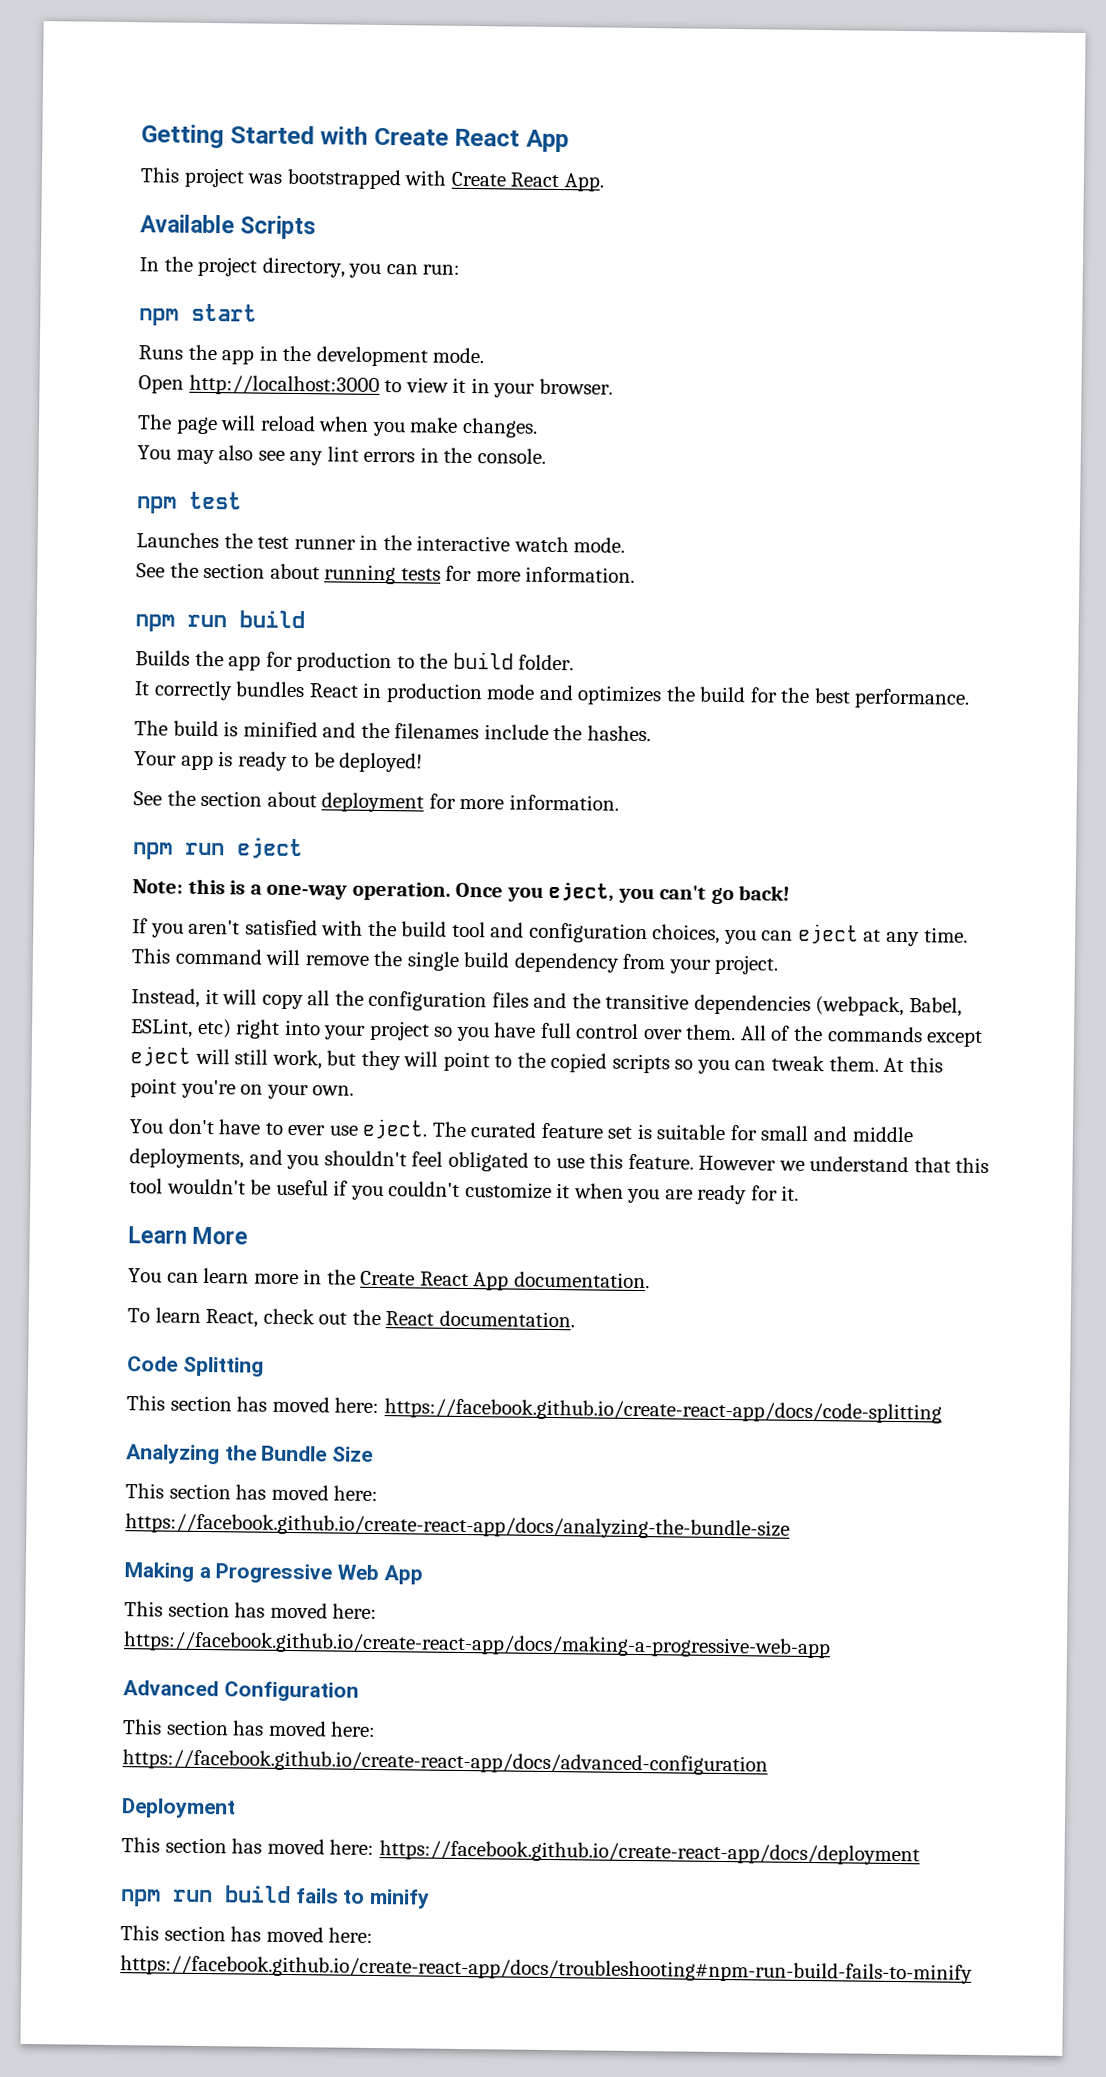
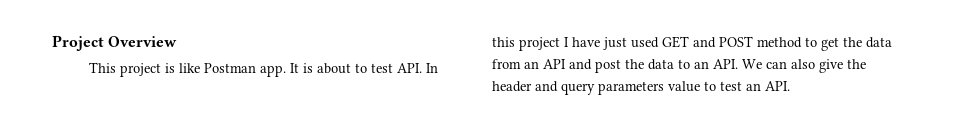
[141,124,570,153] [140,167,604,192] [140,214,317,240] [139,256,461,278] [139,303,257,326] [138,344,485,367] [138,374,613,398] [137,414,538,438] [137,445,546,466] [137,491,242,514] [136,532,626,553] [136,562,636,585] [135,610,305,632] [135,650,575,673] [134,680,971,709] [134,720,651,742] [134,751,424,773] [133,790,619,813] [133,837,303,860] [132,878,791,905] [132,918,968,947] [131,948,779,975] [131,988,962,1017] [130,1018,984,1047] [130,1046,943,1075] [130,1078,355,1100] [129,1118,914,1143] [129,1148,990,1174] [129,1178,800,1205] [128,1226,249,1245] [128,1267,650,1291] [127,1307,575,1328] [127,1356,264,1377] [126,1395,942,1424] [126,1444,374,1465] [125,1483,379,1502] [125,1513,790,1540] [124,1562,423,1585] [124,1601,378,1620] [123,1631,831,1659] [123,1680,359,1702] [122,1719,377,1738] [122,1749,768,1776] [122,1798,236,1819] [121,1837,920,1866] [120,1885,431,1909] [120,1925,374,1943] [120,1955,973,1984] Getting Started with Create React App // This project was bootstrapped with Create React App. // Available Scripts // In the project directory, you can run: // npm start // Runs the app in the development mode. // Open http://localhost:3000 to view it in your browser. // The page will reload when you make changes. // You may also see any lint errors in the console. // npm test // Launches the test runner in the interactive watch mode. // See the section about running tests for more information. // npm run build // Builds the app for production to the build folder. // It correctly bundles React in production mode and optimizes the build for the best performance. // The build is minified and the filenames include the hashes. // Your app is ready to be deployed! // See the section about deployment for more information. // npm run eject // Note: this is a one-way operation. Once you eject, you can't go back! // If you aren't satisfied with the build tool and configuration choices, you can eject at any time. This command will remove the single build dependency from your project. // Instead, it will copy all the configuration files and the transitive dependencies (webpack, Babel, ESLint, etc) right into your project so you have full control over them. All of the commands except eject will still work, but they will point to the copied scripts so you can tweak them. At this point you're on your own. // You don't have to ever use eject. The curated feature set is suitable for small and middle deployments, and you shouldn't feel obligated to use this feature. However we understand that this tool wouldn't be useful if you couldn't customize it when you are ready for it. // Learn More // You can learn more in the Create React App documentation. // To learn React, check out the React documentation. // Code Splitting // This section has moved here: https://facebook.github.io/create-react-app/docs/code-splitting // Analyzing the Bundle Size // This section has moved here: https://facebook.github.io/create-react-app/docs/analyzing-the-bundle-size // Making a Progressive Web App // This section has moved here: https://facebook.github.io/create-react-app/docs/making-a-progressive-web-app // Advanced Configuration // This section has moved here: https://facebook.github.io/create-react-app/docs/advanced-configuration // Deployment // This section has moved here: https://facebook.github.io/create-react-app/docs/deployment // npm run build fails to minify // This section has moved here: https://facebook.github.io/create-react-app/docs/troubleshooting#npm-run-build-fails-to-minify -> [52,35,178,51] [89,62,439,77] [492,36,892,51] [492,59,866,73] [492,81,790,95] Project Overview // This project is like Postman app. It is about to test API. In this project I have just used GET and POST method to get the data from an API and post the data to an API. We can also give the header and query parameters value to test an API.

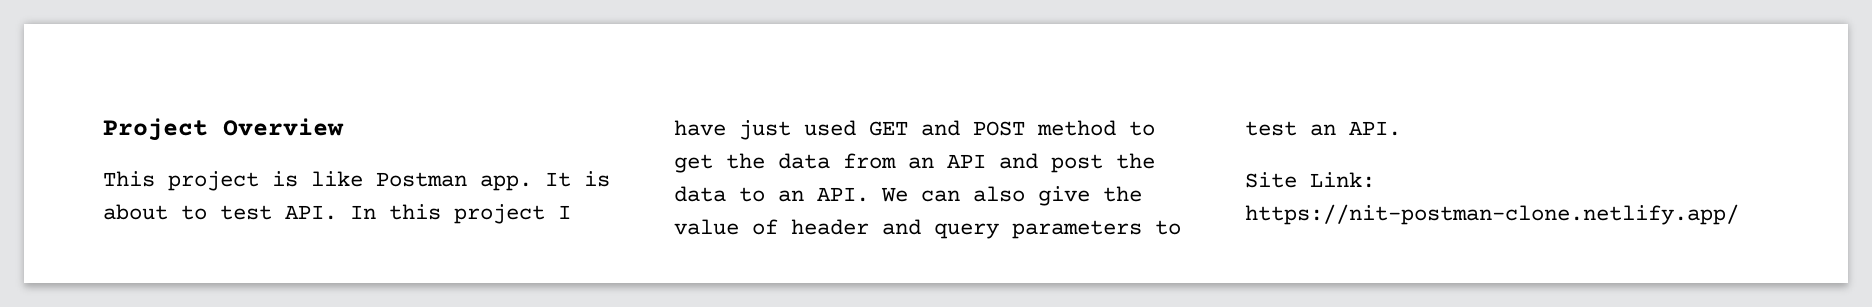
(866, 64) none -> [674,219,778,235] value of
[668,81,700,92] value -> (1142, 229) none
(790, 86) none -> [1245,172,1375,188] [1245,204,1739,225] // Site Link: https://nit-postman-clone.netlify.app/

